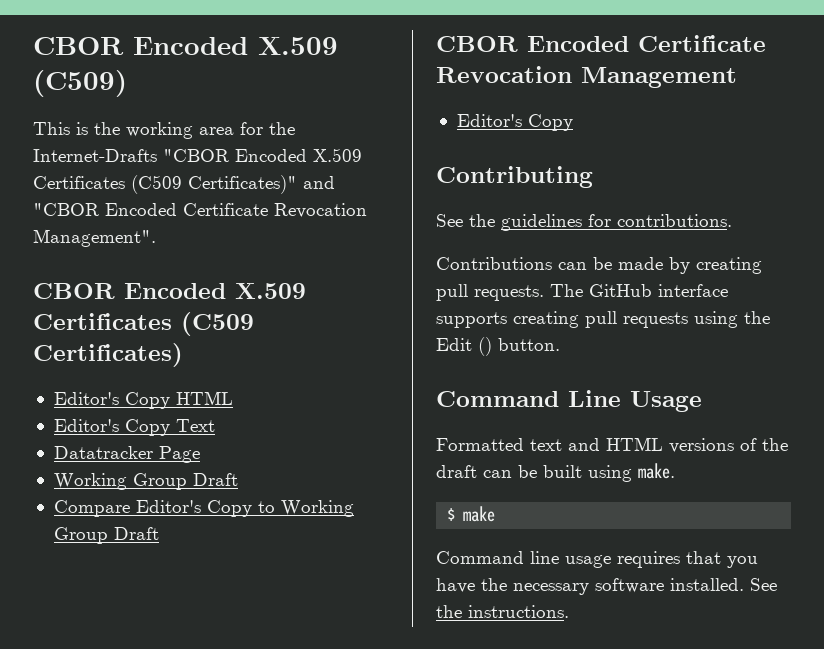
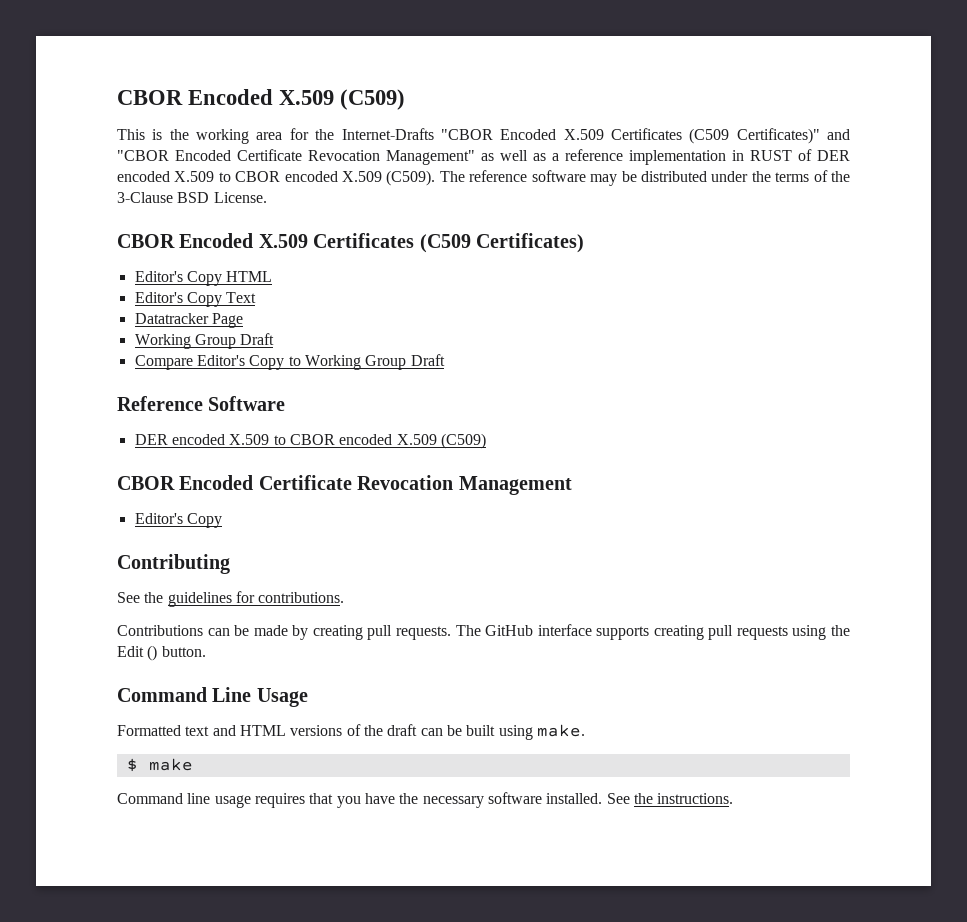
[33,229,156,247] Management". -> [386,149,850,165] [117,170,850,186] [117,192,267,203] Management" as well as a reference implementation in RUST of DER encoded X.509 to CBOR encoded X.509 (C509). The reference software may be distributed under the terms of the 3-Clause BSD License.
(159, 533) none -> [117,396,286,411] [134,433,486,449] // Reference Software // DER encoded X.509 to CBOR encoded X.509 (C509)

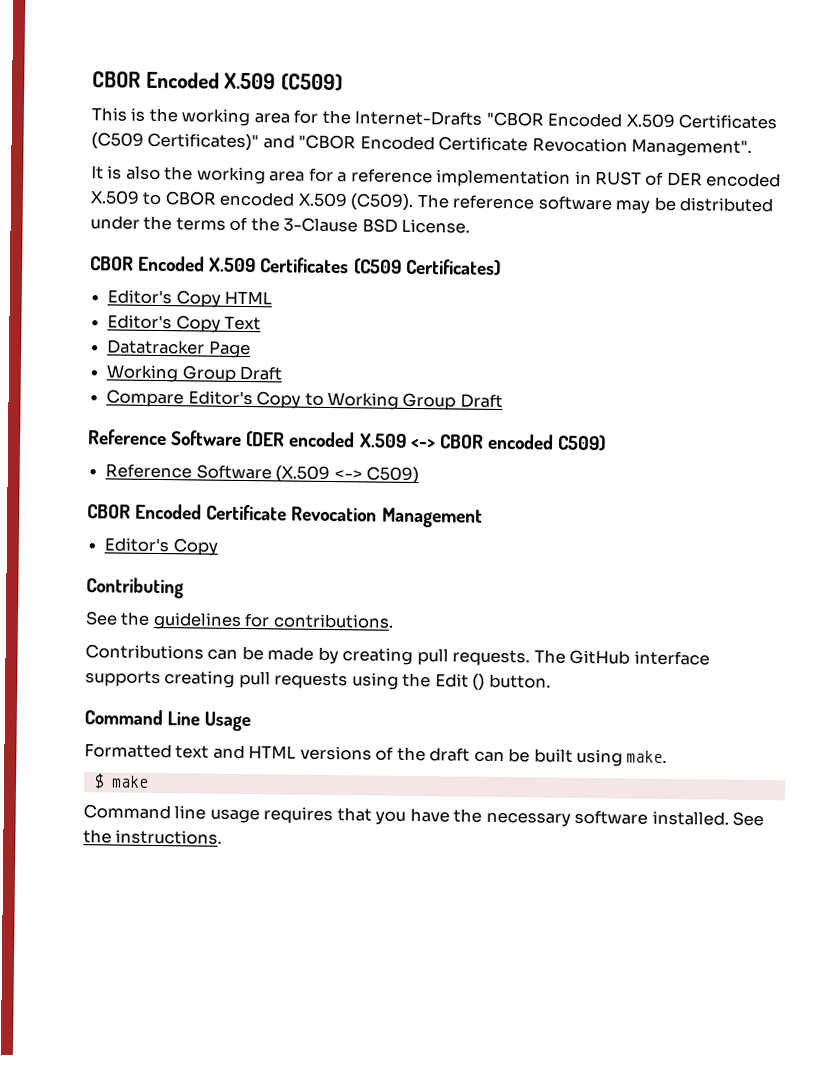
[386,150,546,165] Management" as well as -> [631,138,753,157] [91,165,334,185] Management". // It is also the working area for
[134,433,486,449] // DER encoded X.509 to CBOR encoded X.509 (C509) -> [245,431,607,452] [105,463,419,485] (DER encoded X.509 <-> CBOR encoded C509) // Reference Software (X.509 <-> C509)

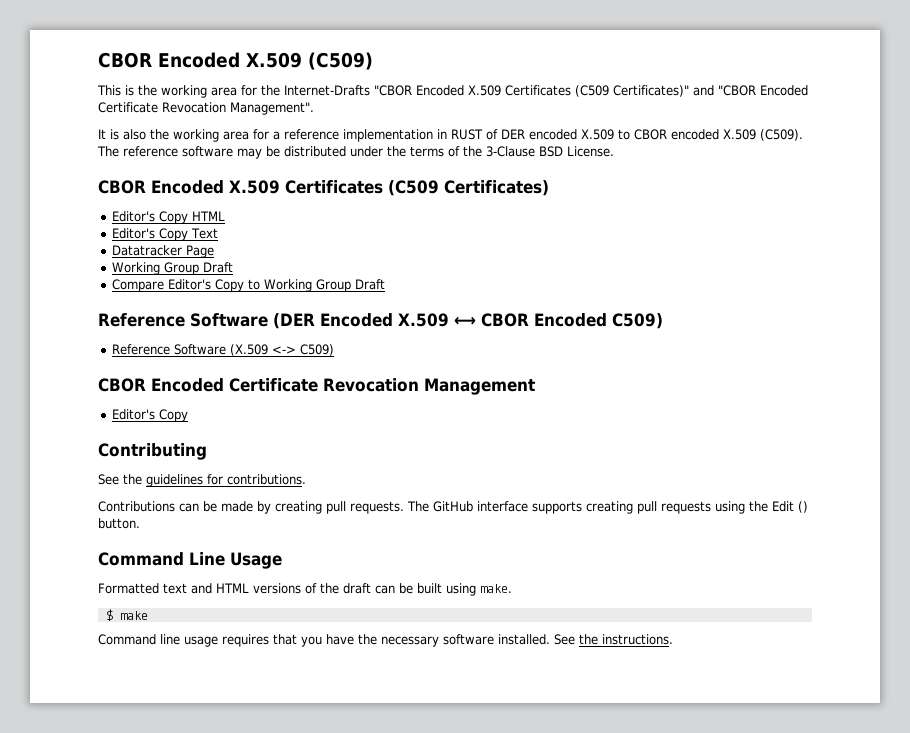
[288,431,554,450] encoded X.509 <-> CBOR encoded -> [320,313,607,327] Encoded X.509 ⟷ CBOR Encoded

